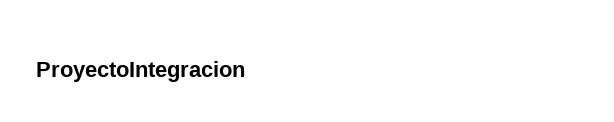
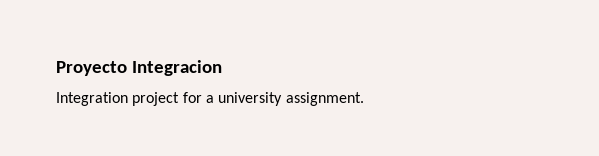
[36,61,245,82] ProyectoIntegracion -> [56,60,222,76] [56,92,364,106] Proyecto Integracion // Integration project for a university assignment.

